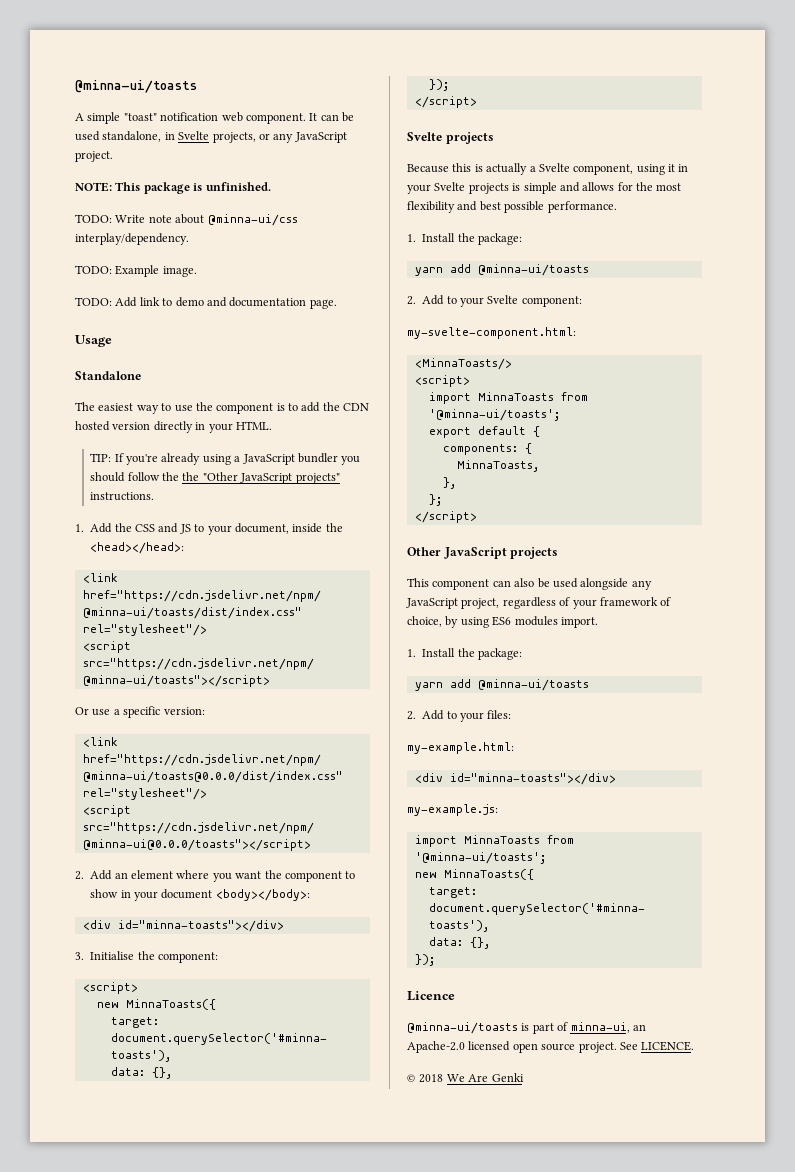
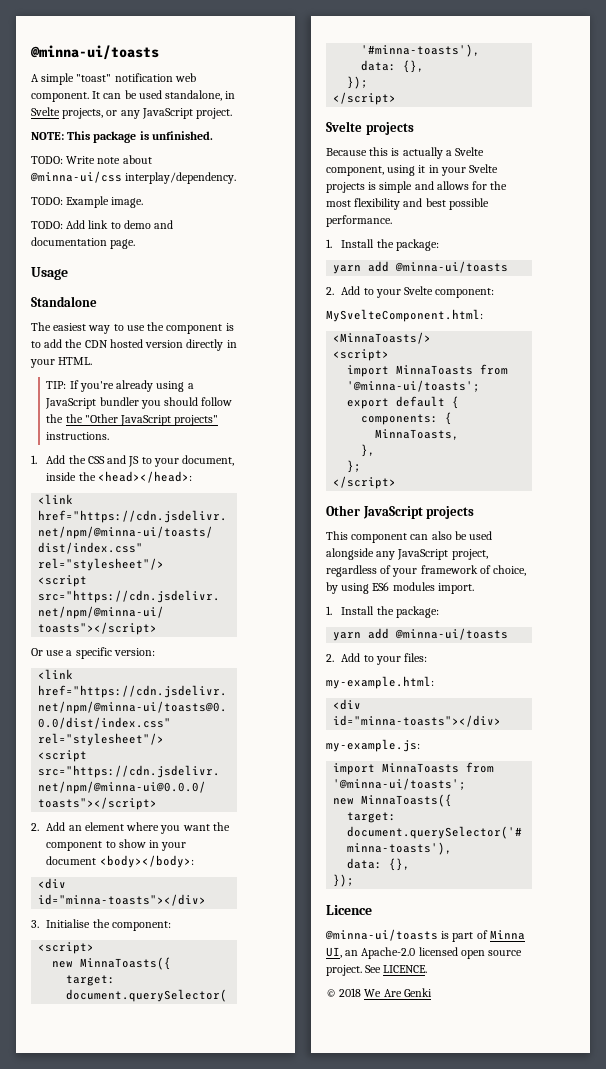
[407,327,576,339] my-svelte-component.html: -> [326,309,483,322] MySvelteComponent.html:
[570,1022,630,1033] minna-ui, -> [489,930,525,940] [326,947,342,958] Minna UI,

